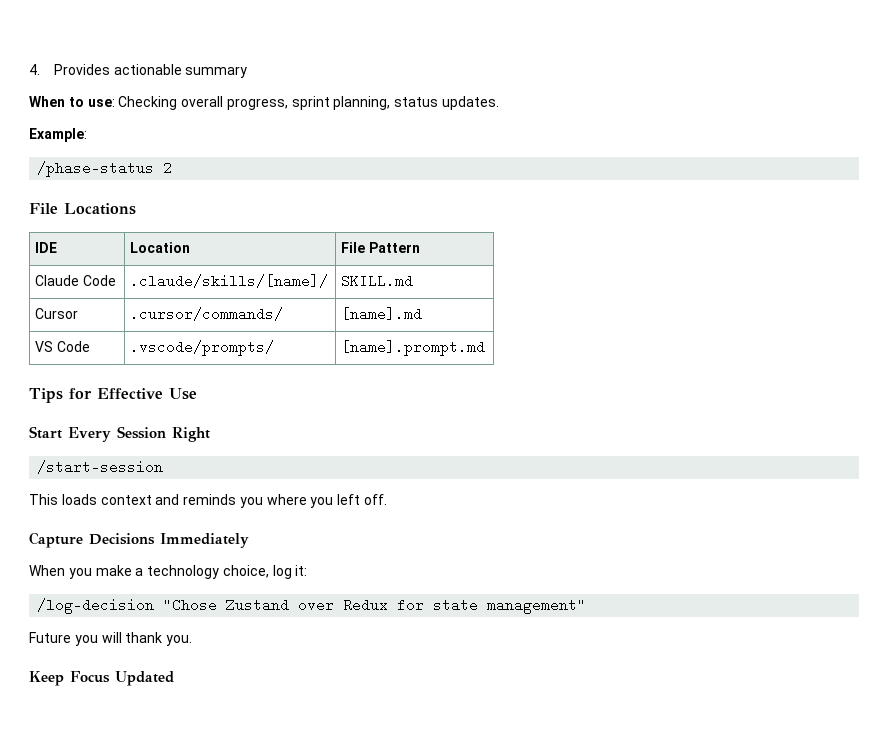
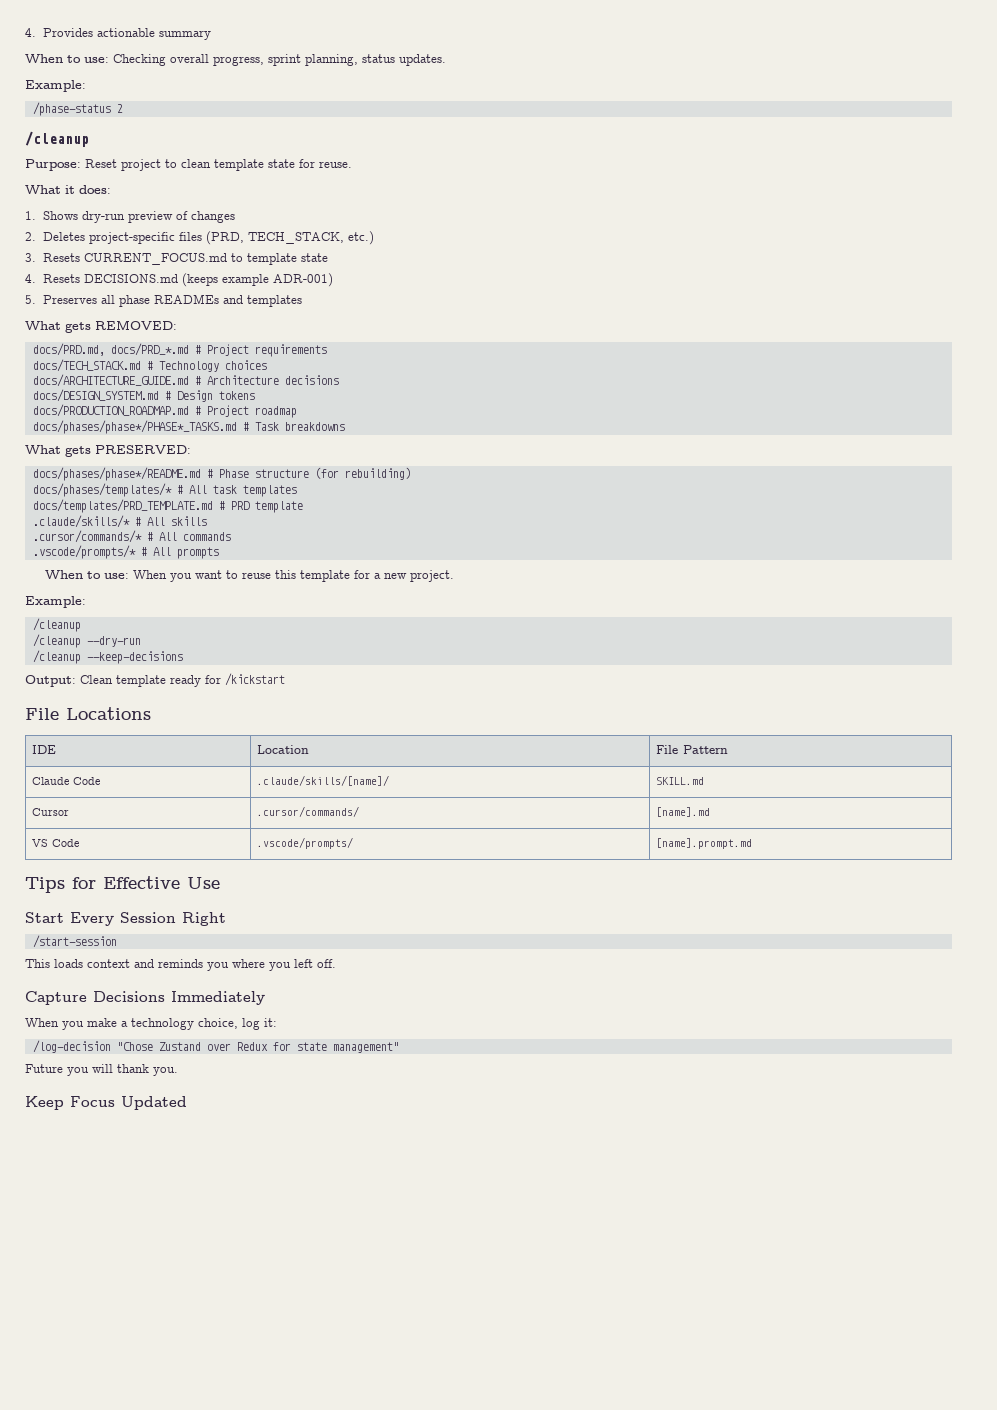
(173, 168) none -> [25,131,89,147] [25,159,352,171] [25,185,111,194] [25,211,235,223] [25,231,374,245] [25,253,328,265] [25,273,333,287] [25,294,302,307] [25,320,177,333] [32,343,327,357] [32,359,267,372] [32,374,339,387] [32,389,255,402] [32,404,297,418] [32,420,345,434] [25,445,191,457] [32,467,411,481] [32,483,297,497] [32,499,303,513] [32,515,207,528] [32,530,231,543] [32,545,219,559] [45,570,455,582] [25,596,86,608] [32,618,81,632] [32,634,141,648] [32,650,183,664] [25,673,285,687] // /cleanup // Purpose: Reset project to clean template state for reuse. // What it does: // 1. Shows dry-run preview of changes // 2. Deletes project-specific files (PRD, TECH_STACK, etc.) // 3. Resets CURRENT_FOCUS.md to template state // 4. Resets DECISIONS.md (keeps example ADR-001) // 5. Preserves all phase READMEs and templates // What gets REMOVED: // docs/PRD.md, docs/PRD_*.md # Project requirements // docs/TECH_STACK.md # Technology choices // docs/ARCHITECTURE_GUIDE.md # Architecture decisions // docs/DESIGN_SYSTEM.md # Design tokens // docs/PRODUCTION_ROADMAP.md # Project roadmap // docs/phases/phase*/PHASE*_TASKS.md # Task breakdowns // What gets PRESERVED: // docs/phases/phase*/README.md # Phase structure (for rebuilding) // docs/phases/templates/* # All task templates // docs/templates/PRD_TEMPLATE.md # PRD template // .claude/skills/* # All skills // .cursor/commands/* # All commands // .vscode/prompts/* # All prompts // When to use: When you want to reuse this template for a new project. // Example: // /cleanup // /cleanup --dry-run // /cleanup --keep-decisions // Output: Clean template ready for /kickstart

